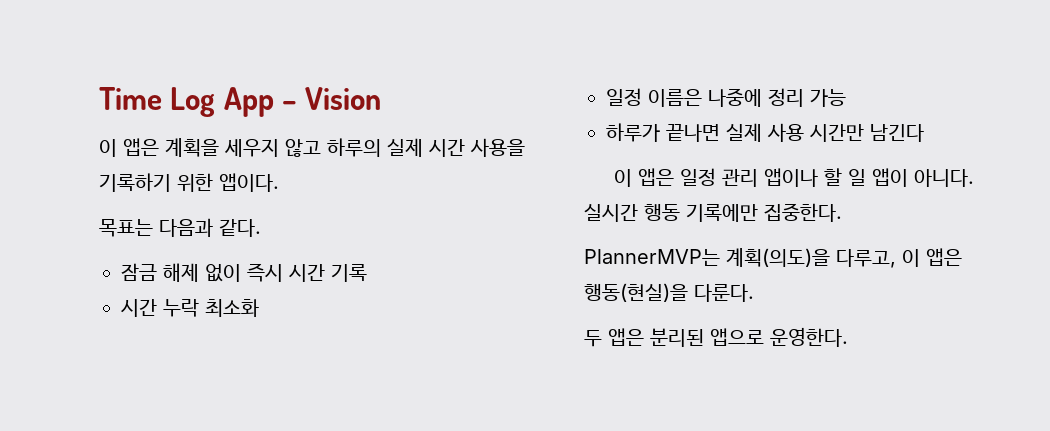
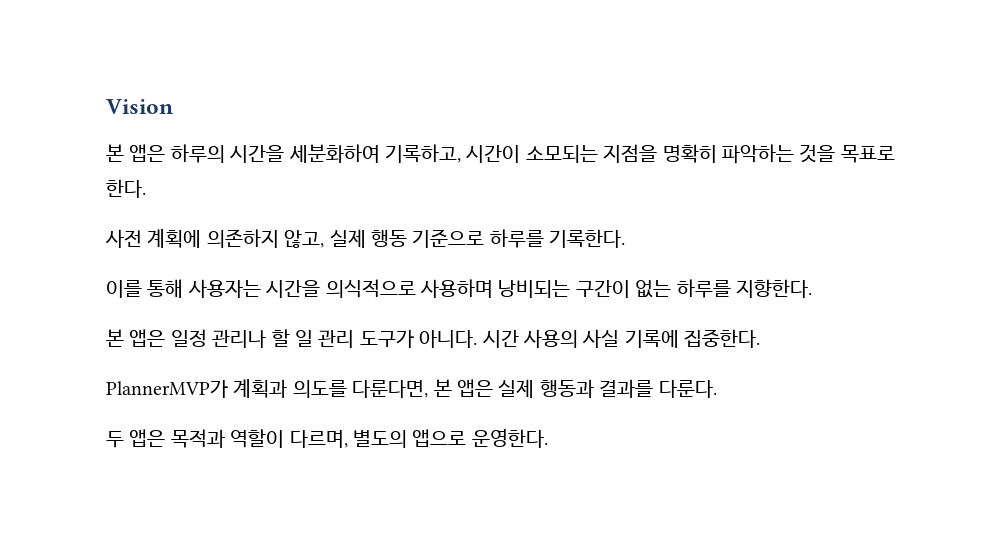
[99,87,382,117] [99,138,525,157] [99,173,279,192] [99,218,261,237] [121,263,367,282] [121,299,259,317] [606,88,846,107] [606,123,924,142] [614,168,975,187] [584,203,842,222] [584,248,962,268] [584,283,688,302] Time Log App – Vision // 이 앱은 계획을 세우지 않고 하루의 실제 시간 사용을 기록하기 위한 앱이다. // 목표는 다음과 같다. // 잠금 해제 없이 즉시 시간 기록 // 시간 누락 최소화 // 일정 이름은 나중에 정리 가능 // 하루가 끝나면 실제 사용 시간만 남긴다 // 이 앱은 일정 관리 앱이나 할 일 앱이 아니다. 실시간 행동 기록에만 집중한다. // PlannerMVP는 계획(의도)을 다루고, 이 앱은 행동(현실)을 -> [106,99,173,114] [106,144,895,164] [106,179,146,198] [105,229,626,248] [106,279,812,298] [106,329,761,348] [106,379,654,398] Vision // 본 앱은 하루의 시간을 세분화하여 기록하고, 시간이 소모되는 지점을 명확히 파악하는 것을 목표로 한다. // 사전 계획에 의존하지 않고, 실제 행동 기준으로 하루를 기록한다. // 이를 통해 사용자는 시간을 의식적으로 사용하며 낭비되는 구간이 없는 하루를 지향한다. // 본 앱은 일정 관리나 할 일 관리 도구가 아니다. 시간 사용의 사실 기록에 집중한다. // PlannerMVP가 계획과 의도를 다룬다면, 본 앱은 실제 행동과 결과를
[650,328,704,347] 분리된 -> [170,429,407,448] 목적과 역할이 다르며, 별도의

